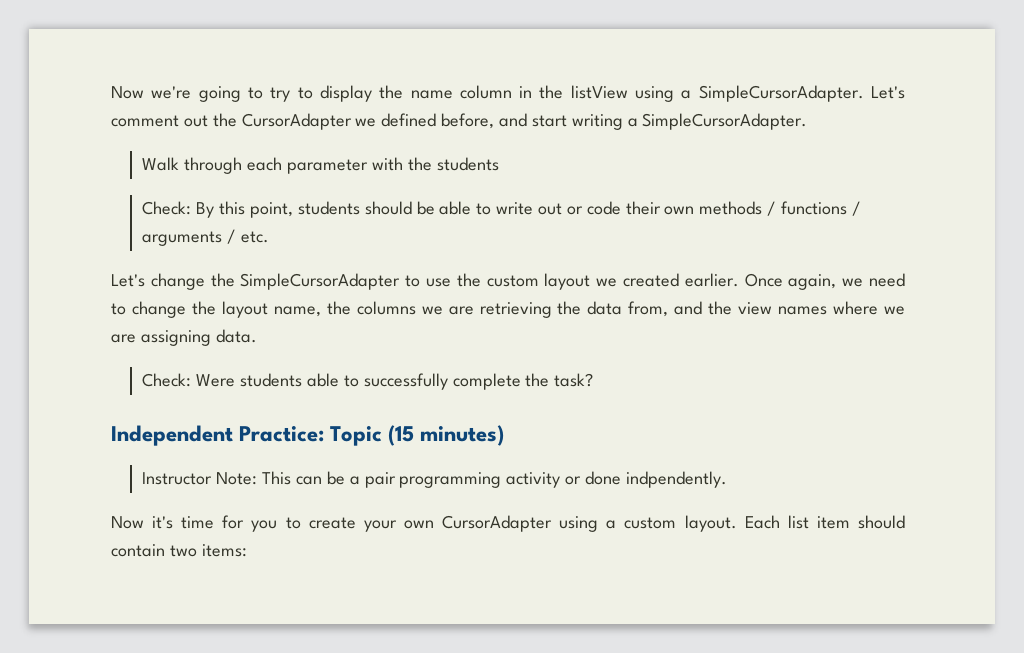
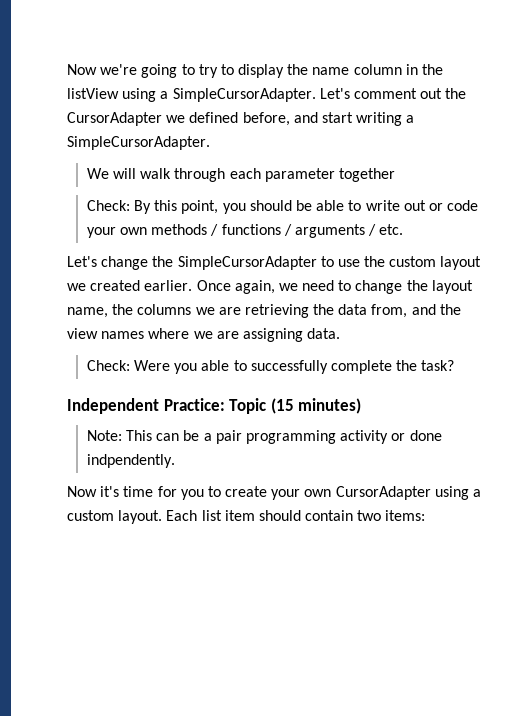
[142,157,499,174] Walk through each parameter with the students -> [86,168,395,182] We will walk through each parameter together
[297,201,360,215] students -> [222,203,246,214] you
[625,201,661,215] their -> [86,227,116,238] your
[240,373,303,387] students -> [174,363,198,374] you
[142,472,213,485] Instructor -> (362, 406) none

